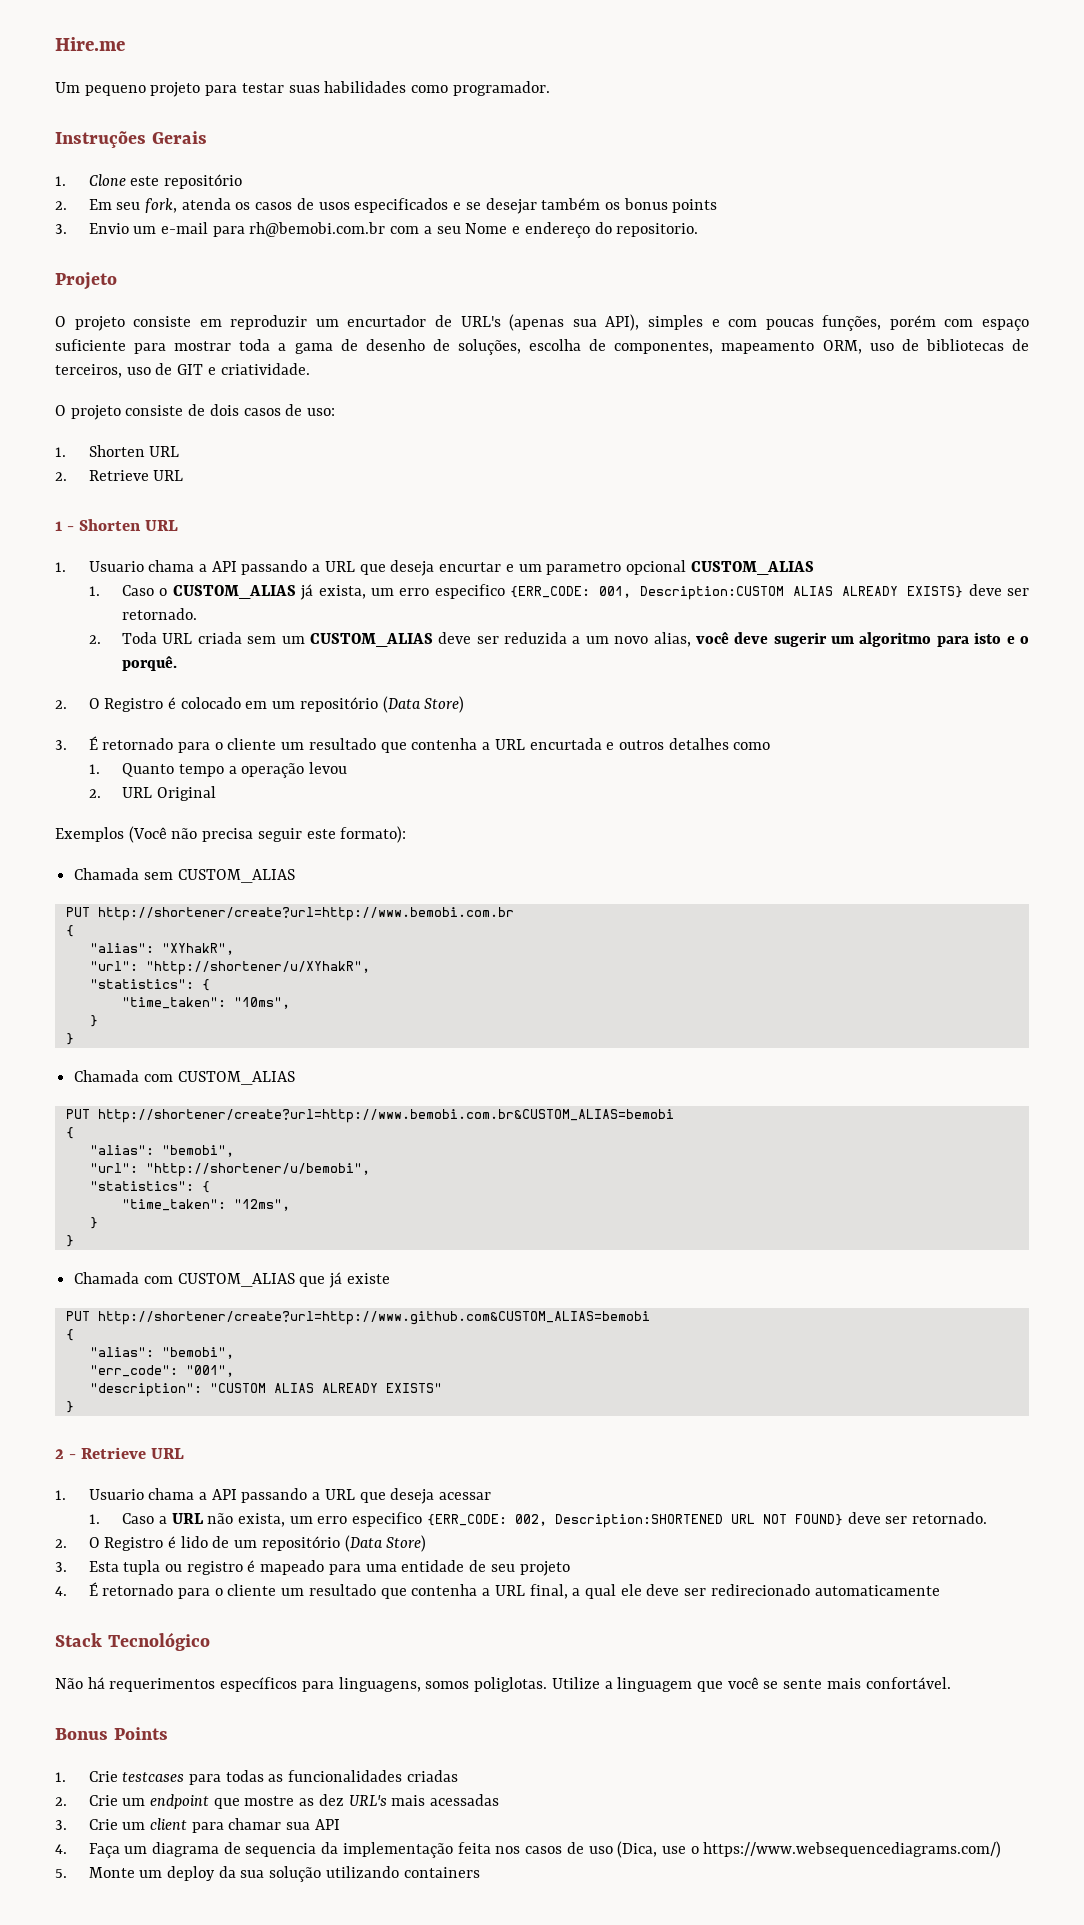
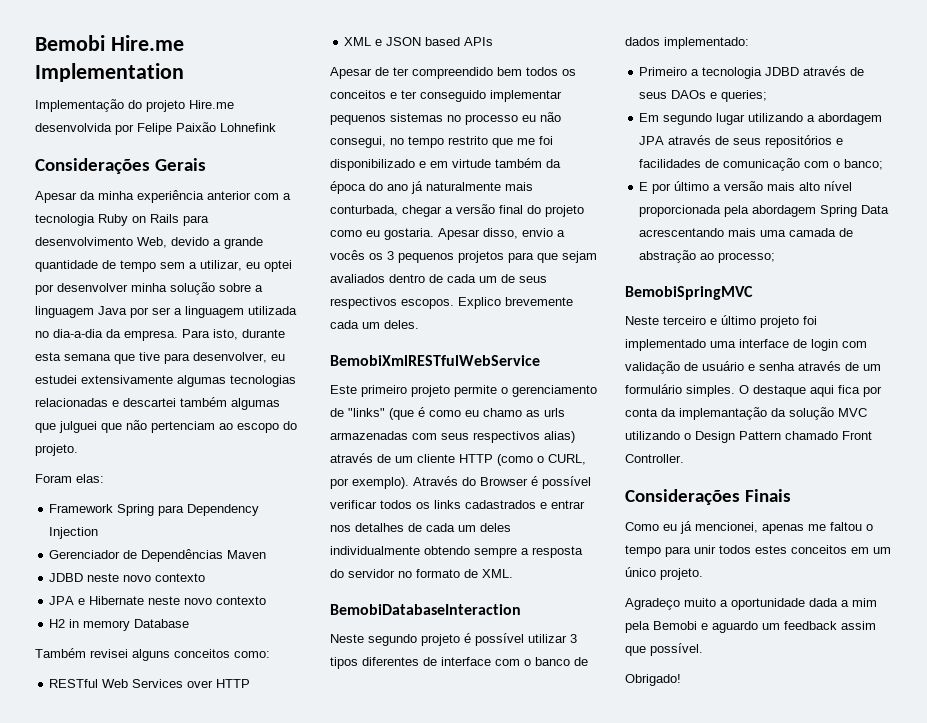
[55,37,125,51] [55,81,550,97] [55,131,207,148] [55,174,242,189] [55,198,718,214] [55,222,699,238] [55,272,117,290] [55,314,1029,331] [55,339,1029,355] [55,363,310,378] [55,404,336,420] [55,445,180,457] [55,470,184,481] [55,519,179,531] [55,560,814,576] [88,584,1030,600] [122,608,198,620] [88,632,1030,647] [122,656,178,671] [55,696,465,713] [55,736,771,753] [88,762,347,778] [88,786,216,801] [55,826,407,843] [74,868,295,883] [65,907,514,921] [65,925,74,937] [89,943,234,955] [89,961,370,975] [89,979,210,991] [121,997,290,1009] [89,1015,98,1027] [65,1033,74,1045] [74,1070,295,1085] [65,1109,674,1123] [65,1127,74,1139] [89,1145,234,1157] [89,1163,370,1177] [89,1181,210,1193] [121,1199,290,1211] [89,1217,98,1229] [65,1235,74,1247] [74,1272,390,1288] [65,1311,650,1325] [65,1329,74,1341] [89,1347,234,1359] [89,1365,234,1377] [89,1383,442,1397] [65,1401,74,1413] [55,1447,185,1459] [55,1488,492,1504] [88,1512,988,1528] [55,1535,427,1552] [55,1560,570,1576] [55,1582,940,1599] [55,1632,210,1651] [55,1677,951,1692] [55,1727,168,1740] [55,1770,458,1785] [55,1794,500,1809] [55,1818,340,1833] [55,1841,1002,1858] [55,1866,480,1882] Hire.me // Um pequeno projeto para testar suas habilidades como programador. // Instruções Gerais // 1. Clone este repositório // 2. Em seu fork, atenda os casos de usos especificados e se desejar também os bonus points // 3. Envio um e-mail para rh@bemobi.com.br com a seu Nome e endereço do repositorio. // Projeto // O projeto consiste em reproduzir um encurtador de URL's (apenas sua API), simples e com poucas funções, porém com espaço suficiente para mostrar toda a gama de desenho de soluções, escolha de componentes, mapeamento ORM, uso de bibliotecas de terceiros, uso de GIT e criatividade. // O projeto consiste de dois casos de uso: // 1. Shorten URL // 2. Retrieve URL // 1 - Shorten URL // 1. Usuario chama a API passando a URL que deseja encurtar e um parametro opcional CUSTOM_ALIAS // 1. Caso o CUSTOM_ALIAS já exista, um erro especifico {ERR_CODE: 001, Description:CUSTOM ALIAS ALREADY EXISTS} deve ser retornado. // 2. Toda URL criada sem um CUSTOM_ALIAS deve ser reduzida a um novo alias, você deve sugerir um algoritmo para isto e o porquê. // 2. O Registro é colocado em um repositório (Data Store) // 3. É retornado para o cliente um resultado que contenha a URL encurtada e outros detalhes como // 1. Quanto tempo a operação levou // 2. URL Original // Exemplos (Você não precisa seguir este formato): // Chamada sem CUSTOM_ALIAS // PUT http://shortener/create?url=http://www.bemobi.com.br // { // "alias": "XYhakR", // "url": "http://shortener/u/XYhakR", // "statistics": { // "time_taken": "10ms", // } // } // Chamada com CUSTOM_ALIAS // PUT http://shortener/create?url=http://www.bemobi.com.br&CUSTOM_ALIAS=bemobi // { // "alias": "bemobi", // "url": "http://shortener/u/bemobi", // "statistics": { // "time_taken": "12ms", // } // } // Chamada com CUSTOM_ALIAS que já existe // PUT http://shortener/create?url=http://www.github.com&CUSTOM_ALIAS=bemobi // { // "alias": "bemobi", // "err_code": "001", // "description": "CUSTOM ALIAS ALREADY EXISTS" // } // 2 - Retrieve URL // 1. Usuario chama a API passando a URL que deseja acessar // 1. Caso a URL não exista, um erro especifico {ERR_CODE: 002, Description:SHORTENED URL NOT FOUND} deve ser retornado. // 2. O Registro é lido de um repositório (Data Store) // 3. Esta tupla ou registro é mapeado para uma entidade de seu projeto // 4. É retornado para o cliente um resultado que contenha a URL final, a qual ele deve ser redirecionado automaticamente // Stack Tecnológico // Não há requerimentos específicos para linguagens, somos poliglotas. Utilize a linguagem que você se sente mais confortável. // Bonus Points // 1. Crie testcases para todas as funcionalidades criadas // 2. Crie um endpoint que mostre as dez URL's mais acessadas // 3. Crie um client para chamar sua API // 4. Faça um diagrama de sequencia da implementação feita nos casos de uso (Dica, use o https://www.websequencediagrams.com/) // 5. Monte um deploy da sua solução utilizando containers -> [35,35,184,51] [35,63,184,82] [35,99,234,112] [35,122,276,135] [35,158,206,174] [35,190,291,203] [35,214,209,226] [35,237,263,249] [35,260,292,272] [35,282,263,295] [35,306,297,318] [35,329,285,341] [35,352,285,364] [35,375,296,387] [35,397,280,410] [35,420,297,433] [35,444,78,456] [35,474,104,483] [49,504,260,516] [49,527,99,539] [49,549,267,562] [49,573,206,582] [49,596,267,605] [49,619,190,631] [35,648,270,661] [49,679,251,688] [344,37,494,46] [330,67,576,79] [330,90,562,102] [330,112,561,125] [330,136,553,148] [330,158,561,171] [330,181,533,194] [330,204,584,217] [330,228,565,240] [330,250,597,263] [330,274,547,283] [330,297,573,309] [330,320,419,329] [330,355,540,366] [330,385,597,397] [330,407,565,420] [330,431,575,443] [330,453,586,466] [330,476,591,489] [330,500,585,509] [330,523,511,532] [330,546,583,558] [330,569,513,578] [330,604,521,615] [330,633,577,646] [330,657,588,669] [625,37,749,49] [639,66,865,79] [639,90,768,102] [639,113,883,125] [639,135,844,148] [639,158,884,171] [639,181,853,194] [639,205,890,217] [639,228,854,237] [639,250,776,263] [625,286,753,300] [625,315,817,328] [625,339,867,351] [625,361,881,374] [625,384,882,397] [625,407,867,420] [625,431,872,443] [625,454,684,463] [625,489,791,505] [625,521,873,534] [625,545,891,557] [625,567,703,580] [625,598,877,610] [625,621,876,633] [625,643,703,656] [625,674,681,686] Bemobi Hire.me Implementation // Implementação do projeto Hire.me desenvolvida por Felipe Paixão Lohnefink // Considerações Gerais // Apesar da minha experiência anterior com a tecnologia Ruby on Rails para desenvolvimento Web, devido a grande quantidade de tempo sem a utilizar, eu optei por desenvolver minha solução sobre a linguagem Java por ser a linguagem utilizada no dia-a-dia da empresa. Para isto, durante esta semana que tive para desenvolver, eu estudei extensivamente algumas tecnologias relacionadas e descartei também algumas que julguei que não pertenciam ao escopo do projeto. // Foram elas: // Framework Spring para Dependency Injection // Gerenciador de Dependências Maven // JDBD neste novo contexto // JPA e Hibernate neste novo contexto // H2 in memory Database // Também revisei alguns conceitos como: // RESTful Web Services over HTTP // XML e JSON based APIs // Apesar de ter compreendido bem todos os conceitos e ter conseguido implementar pequenos sistemas no processo eu não consegui, no tempo restrito que me foi disponibilizado e em virtude também da época do ano já naturalmente mais conturbada, chegar a versão final do projeto como eu gostaria. Apesar disso, envio a vocês os 3 pequenos projetos para que sejam avaliados dentro de cada um de seus respectivos escopos. Explico brevemente cada um deles. // BemobiXmlRESTfulWebService // Este primeiro projeto permite o gerenciamento de "links" (que é como eu chamo as urls armazenadas com seus respectivos alias) através de um cliente HTTP (como o CURL, por exemplo). Através do Browser é possível verificar todos os links cadastrados e entrar nos detalhes de cada um deles individualmente obtendo sempre a resposta do servidor no formato de XML. // BemobiDatabaseInteraction // Neste segundo projeto é possível utilizar 3 tipos diferentes de interface com o banco de dados implementado: // Primeiro a tecnologia JDBD através de seus DAOs e queries; // Em segundo lugar utilizando a abordagem JPA através de seus repositórios e facilidades de comunicação com o banco; // E por último a versão mais alto nível proporcionada pela abordagem Spring Data acrescentando mais uma camada de abstração ao processo; // BemobiSpringMVC // Neste terceiro e último projeto foi implementado uma interface de login com validação de usuário e senha através de um formulário simples. O destaque aqui fica por conta da implemantação da solução MVC utilizando o Design Pattern chamado Front Controller. // Considerações Finais // Como eu já mencionei, apenas me faltou o tempo para unir todos estes conceitos em um único projeto. // Agradeço muito a oportunidade dada a mim pela Bemobi e aguardo um feedback assim que possível. // Obrigado!

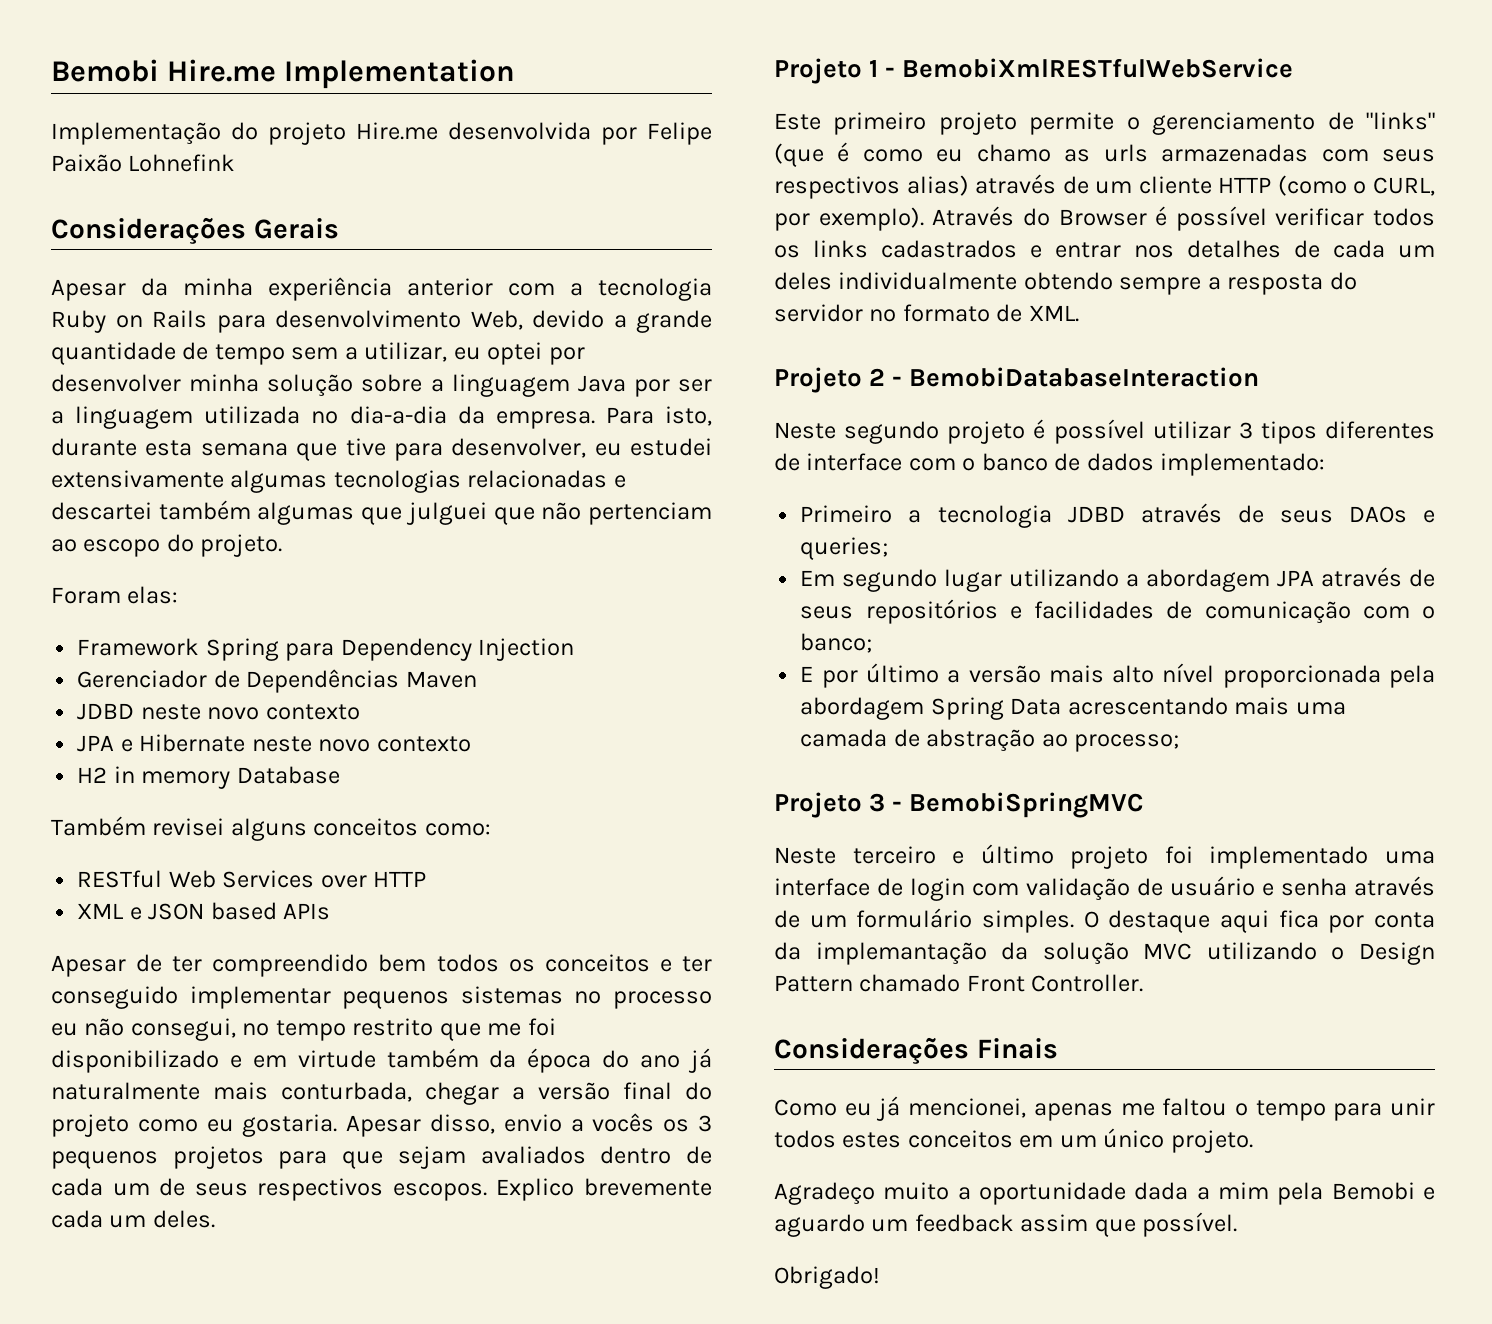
(419, 324) none -> [774,58,896,84] Projeto 1 -
(513, 573) none -> [774,367,903,393] Projeto 2 -
(776, 257) none -> [774,792,903,818] Projeto 3 -

